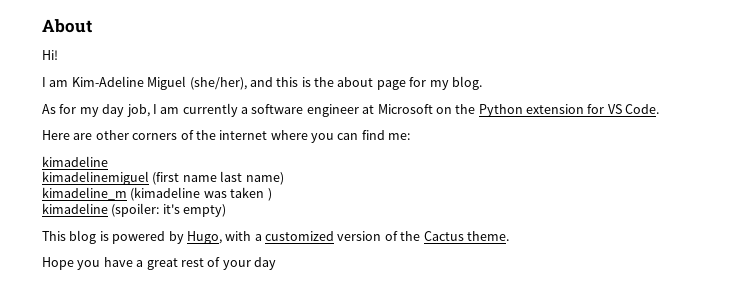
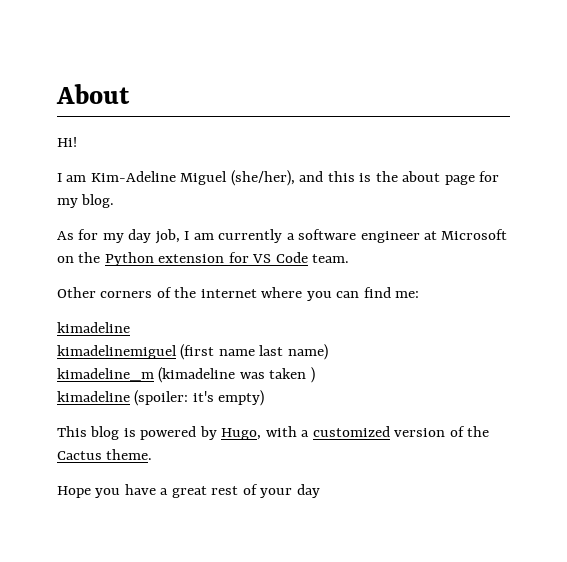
[625,104,660,114] [42,130,129,140] Code. // Here are other -> [275,252,350,263] [57,287,96,298] Code team. // Other

